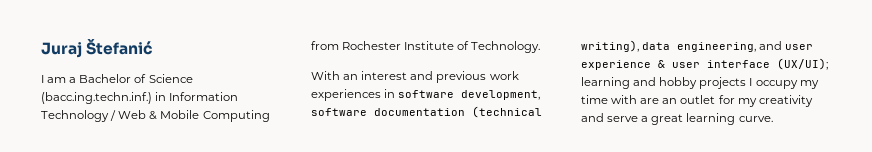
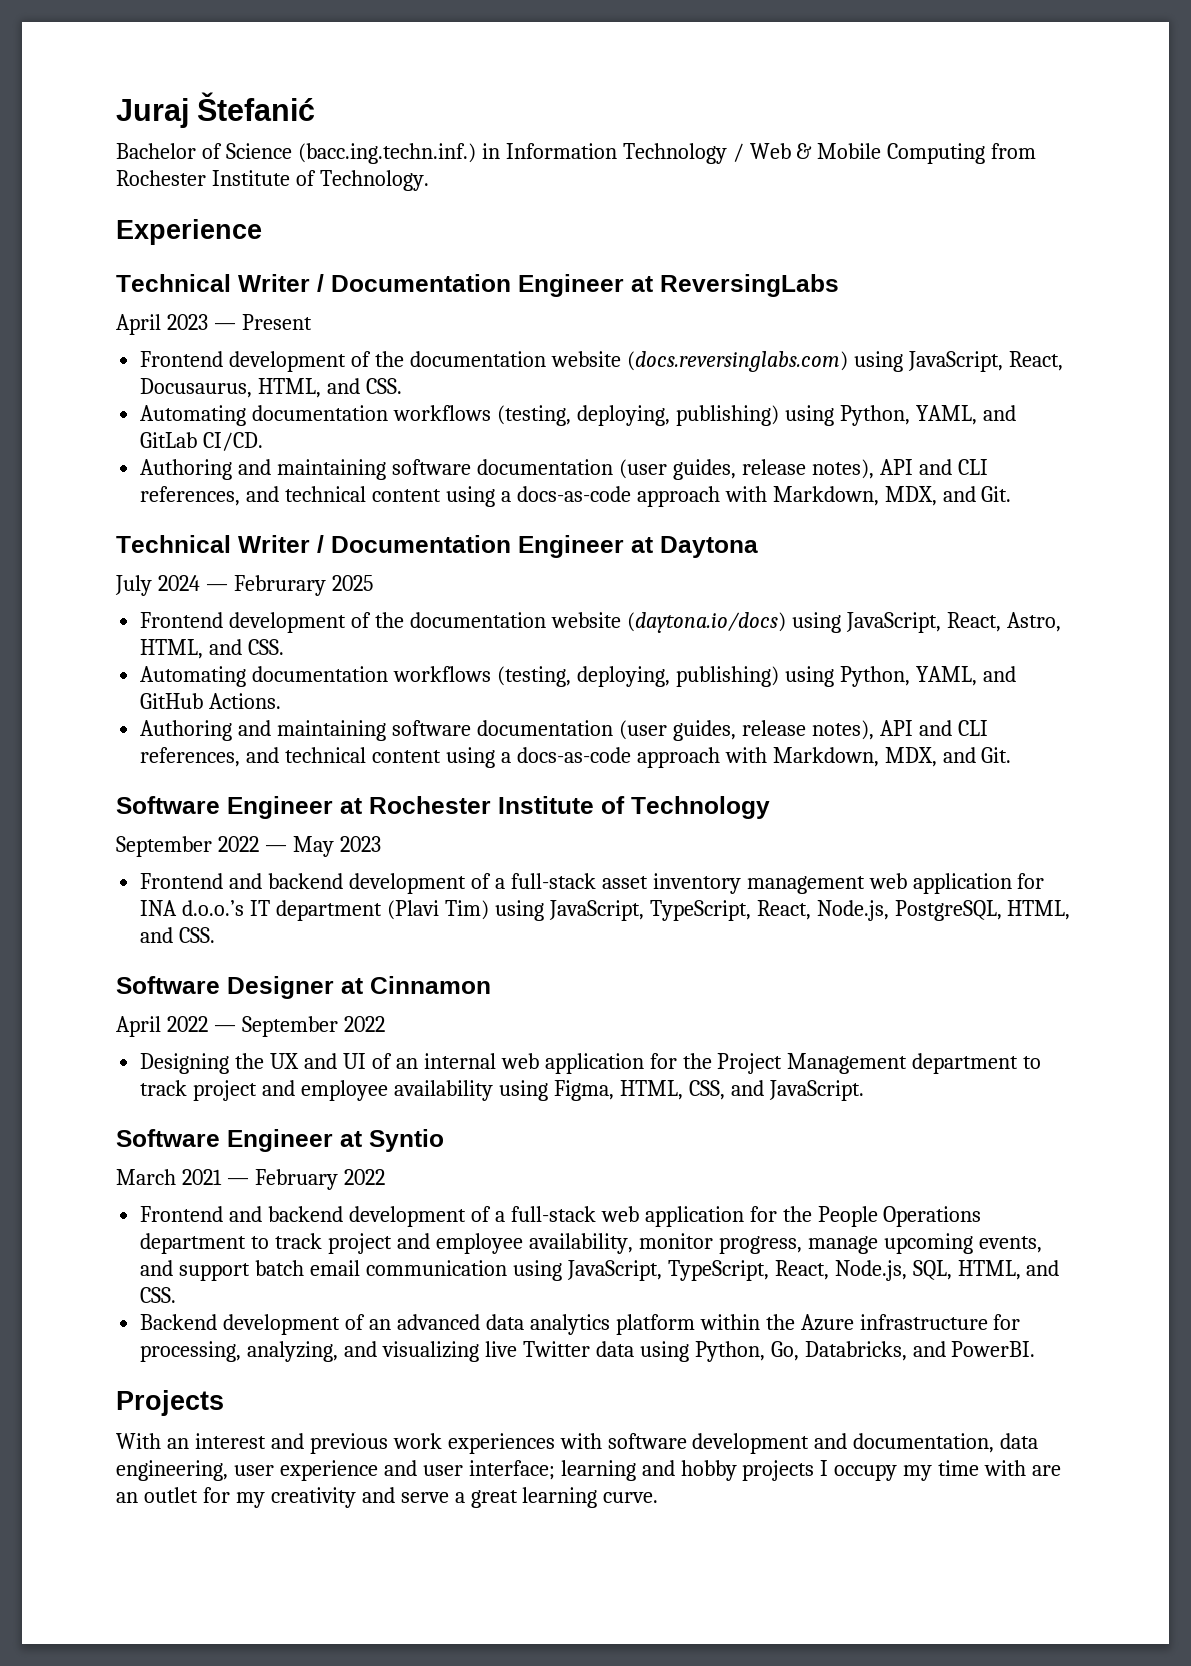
[41,75,77,83] I am a -> (316, 106) none
(541, 47) none -> [116,219,262,245] [116,274,839,297] [116,314,312,335] [140,351,1063,372] [140,378,403,398] [140,405,1016,426] [140,432,264,451] [140,459,988,480] [140,486,1012,507] [116,535,758,558] [115,575,373,596] [140,612,1061,633] [140,639,285,659] [140,666,1016,687] [140,693,282,709] [140,720,988,741] [140,747,1012,768] [116,796,770,819] [116,836,381,857] [140,873,1045,894] [140,900,1071,921] [140,927,216,943] [116,976,491,999] [116,1016,385,1037] [140,1053,1042,1074] [140,1080,864,1101] [116,1129,444,1152] [116,1169,385,1190] [140,1206,982,1227] [140,1233,1042,1254] [140,1260,1060,1281] [140,1287,177,1303] [140,1314,1021,1335] [140,1341,1036,1362] [116,1390,224,1416] // Experience // Technical Writer / Documentation Engineer at ReversingLabs // April 2023 — Present // Frontend development of the documentation website (docs.reversinglabs.com) using JavaScript, React, Docusaurus, HTML, and CSS. // Automating documentation workflows (testing, deploying, publishing) using Python, YAML, and GitLab CI/CD. // Authoring and maintaining software documentation (user guides, release notes), API and CLI references, and technical content using a docs-as-code approach with Markdown, MDX, and Git. // Technical Writer / Documentation Engineer at Daytona // July 2024 — Februrary 2025 // Frontend development of the documentation website (daytona.io/docs) using JavaScript, React, Astro, HTML, and CSS. // Automating documentation workflows (testing, deploying, publishing) using Python, YAML, and GitHub Actions. // Authoring and maintaining software documentation (user guides, release notes), API and CLI references, and technical content using a docs-as-code approach with Markdown, MDX, and Git. // Software Engineer at Rochester Institute of Technology // September 2022 — May 2023 // Frontend and backend development of a full-stack asset inventory management web application for INA d.o.o.’s IT department (Plavi Tim) using JavaScript, TypeScript, React, Node.js, PostgreSQL, HTML, and CSS. // Software Designer at Cinnamon // April 2022 — September 2022 // Designing the UX and UI of an internal web application for the Project Management department to track project and employee availability using Figma, HTML, CSS, and JavaScript. // Software Engineer at Syntio // March 2021 — February 2022 // Frontend and backend development of a full-stack web application for the People Operations department to track project and employee availability, monitor progress, manage upcoming events, and support batch email communication using JavaScript, TypeScript, React, Node.js, SQL, HTML, and CSS. // Backend development of an advanced data analytics platform within the Azure infrastructure for processing, analyzing, and visualizing live Twitter data using Python, Go, Databricks, and PowerBI. // Projects
[384,89,541,100] [311,106,542,118] [581,40,814,52] [581,58,828,70] in software development, software documentation (technical writing), data engineering, and user experience & user interface (UX/UI); -> [559,1433,1039,1454] [116,1460,555,1481] with software development and documentation, data engineering, user experience and user interface;

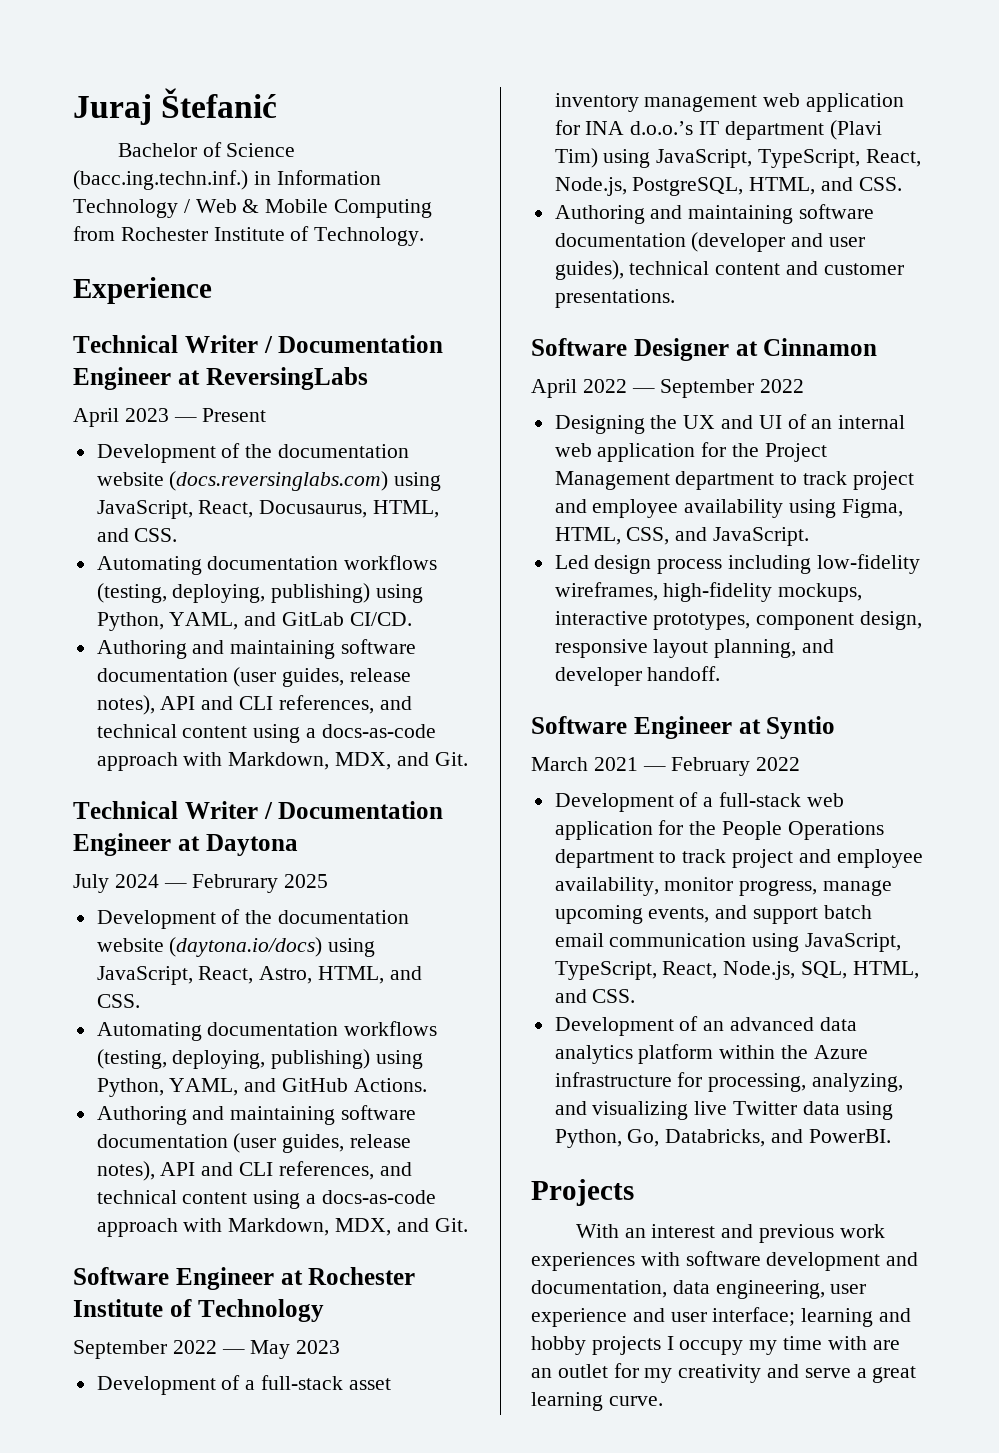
[140,351,347,372] Frontend development -> [96,444,216,463] Development
[140,612,347,633] Frontend development -> [96,910,216,929] Development
[140,873,467,894] Frontend and backend development -> [96,1376,216,1395] Development
(216, 935) none -> [554,204,875,224] [554,232,866,252] [554,260,904,280] [554,289,675,308] // Authoring and maintaining software documentation (developer and user guides), technical content and customer presentations.
(864, 1090) none -> [554,554,920,574] [554,582,863,602] [554,611,923,630] [554,639,835,658] [554,666,721,686] // Led design process including low-fidelity wireframes, high-fidelity mockups, interactive prototypes, component design, responsive layout planning, and developer handoff.
[140,1206,467,1227] Frontend and backend development -> [554,793,674,812] Development
[140,1314,341,1335] Backend development -> [554,1017,674,1036] Development

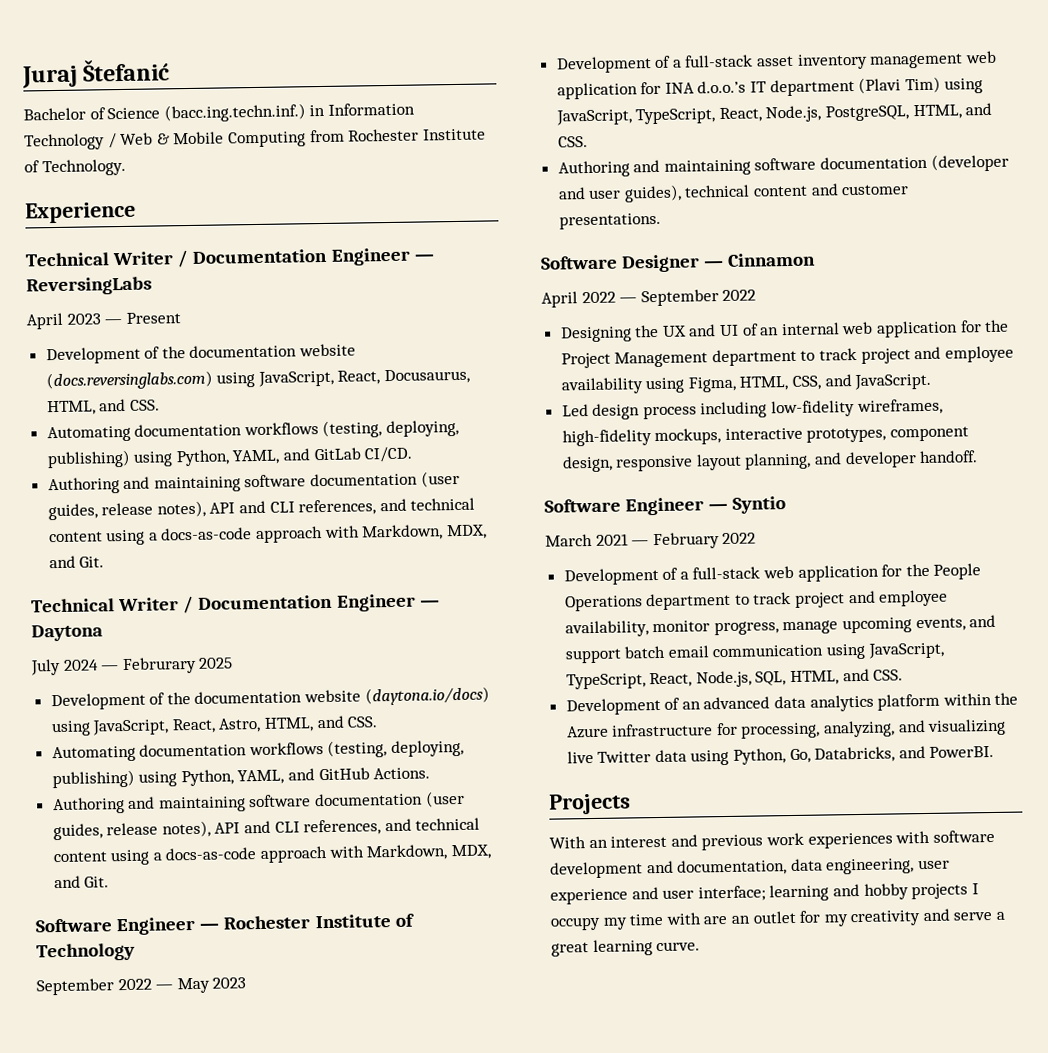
[177,370,200,385] at -> [413,254,434,261] —
[177,836,200,851] at -> [419,600,440,607] —
[280,1270,303,1285] at -> [199,923,221,930] —
[735,341,758,356] at -> [704,260,725,268] —
[738,719,761,734] at -> [708,503,729,511] —

